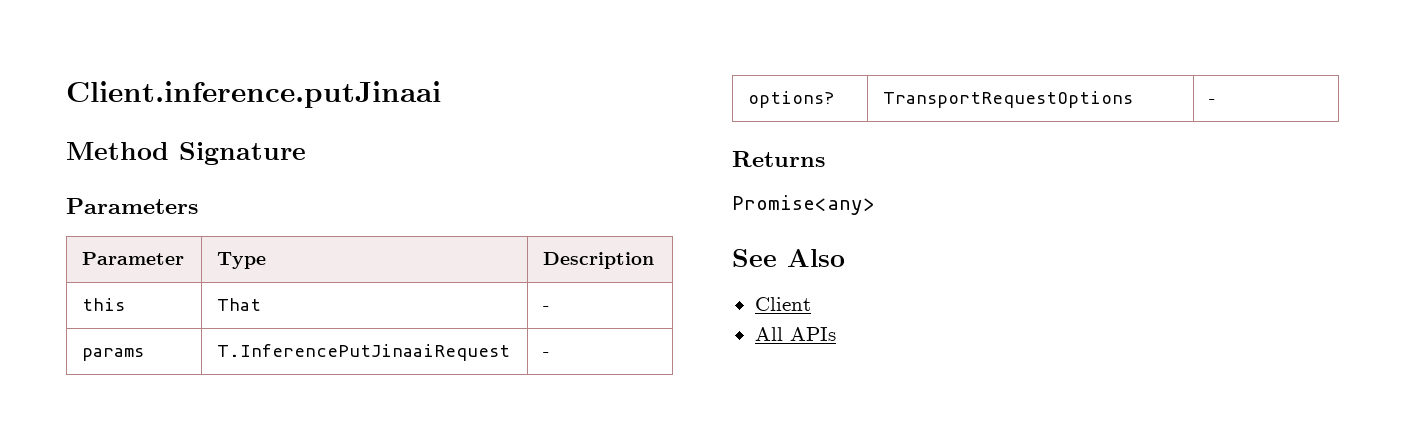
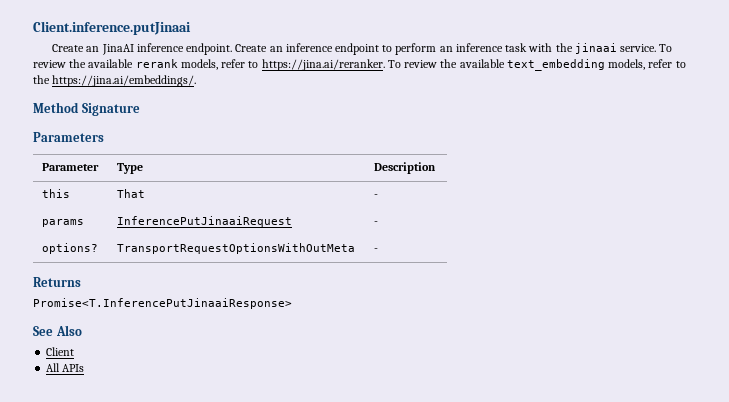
(441, 94) none -> [52,43,673,55] [33,59,686,71] [33,75,197,87] // Create an JinaAI inference endpoint. Create an inference endpoint to perform an inference task with the jinaai service. To review the available rerank models, refer to https://jina.ai/reranker. To review the available text_embedding models, refer to the https://jina.ai/embeddings/.
[216,344,510,361] T.InferencePutJinaaiRequest -> [117,216,293,227] InferencePutJinaaiRequest
[882,91,1133,108] TransportRequestOptions -> [117,243,356,254] TransportRequestOptionsWithOutMeta
[732,195,875,215] Promise<any> -> [33,298,292,309] Promise<T.InferencePutJinaaiResponse>

